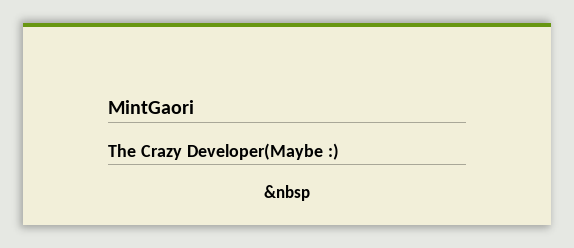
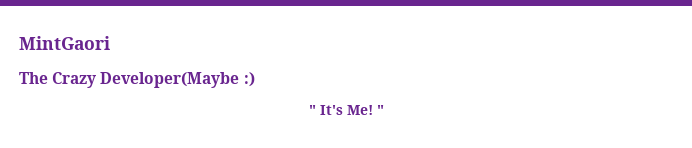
[264,185,310,201] &nbsp -> [308,105,384,115] " It's Me! "

